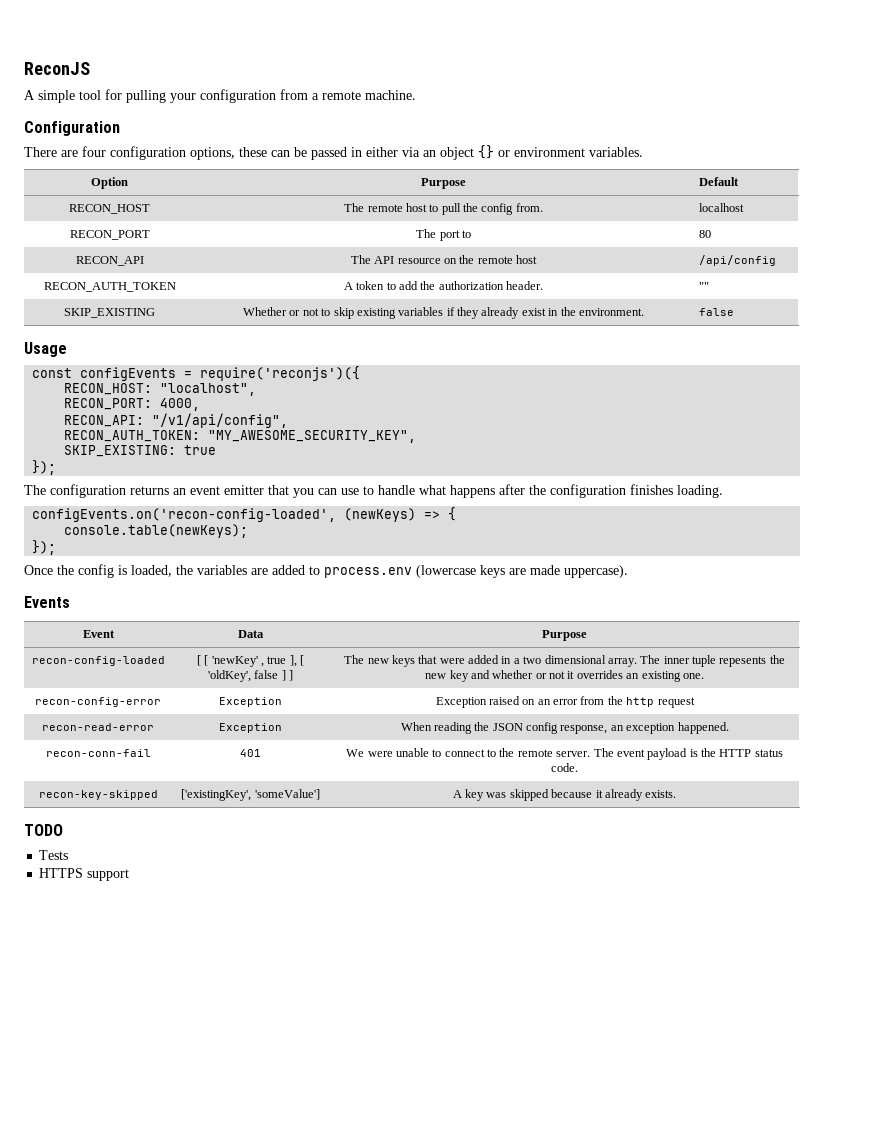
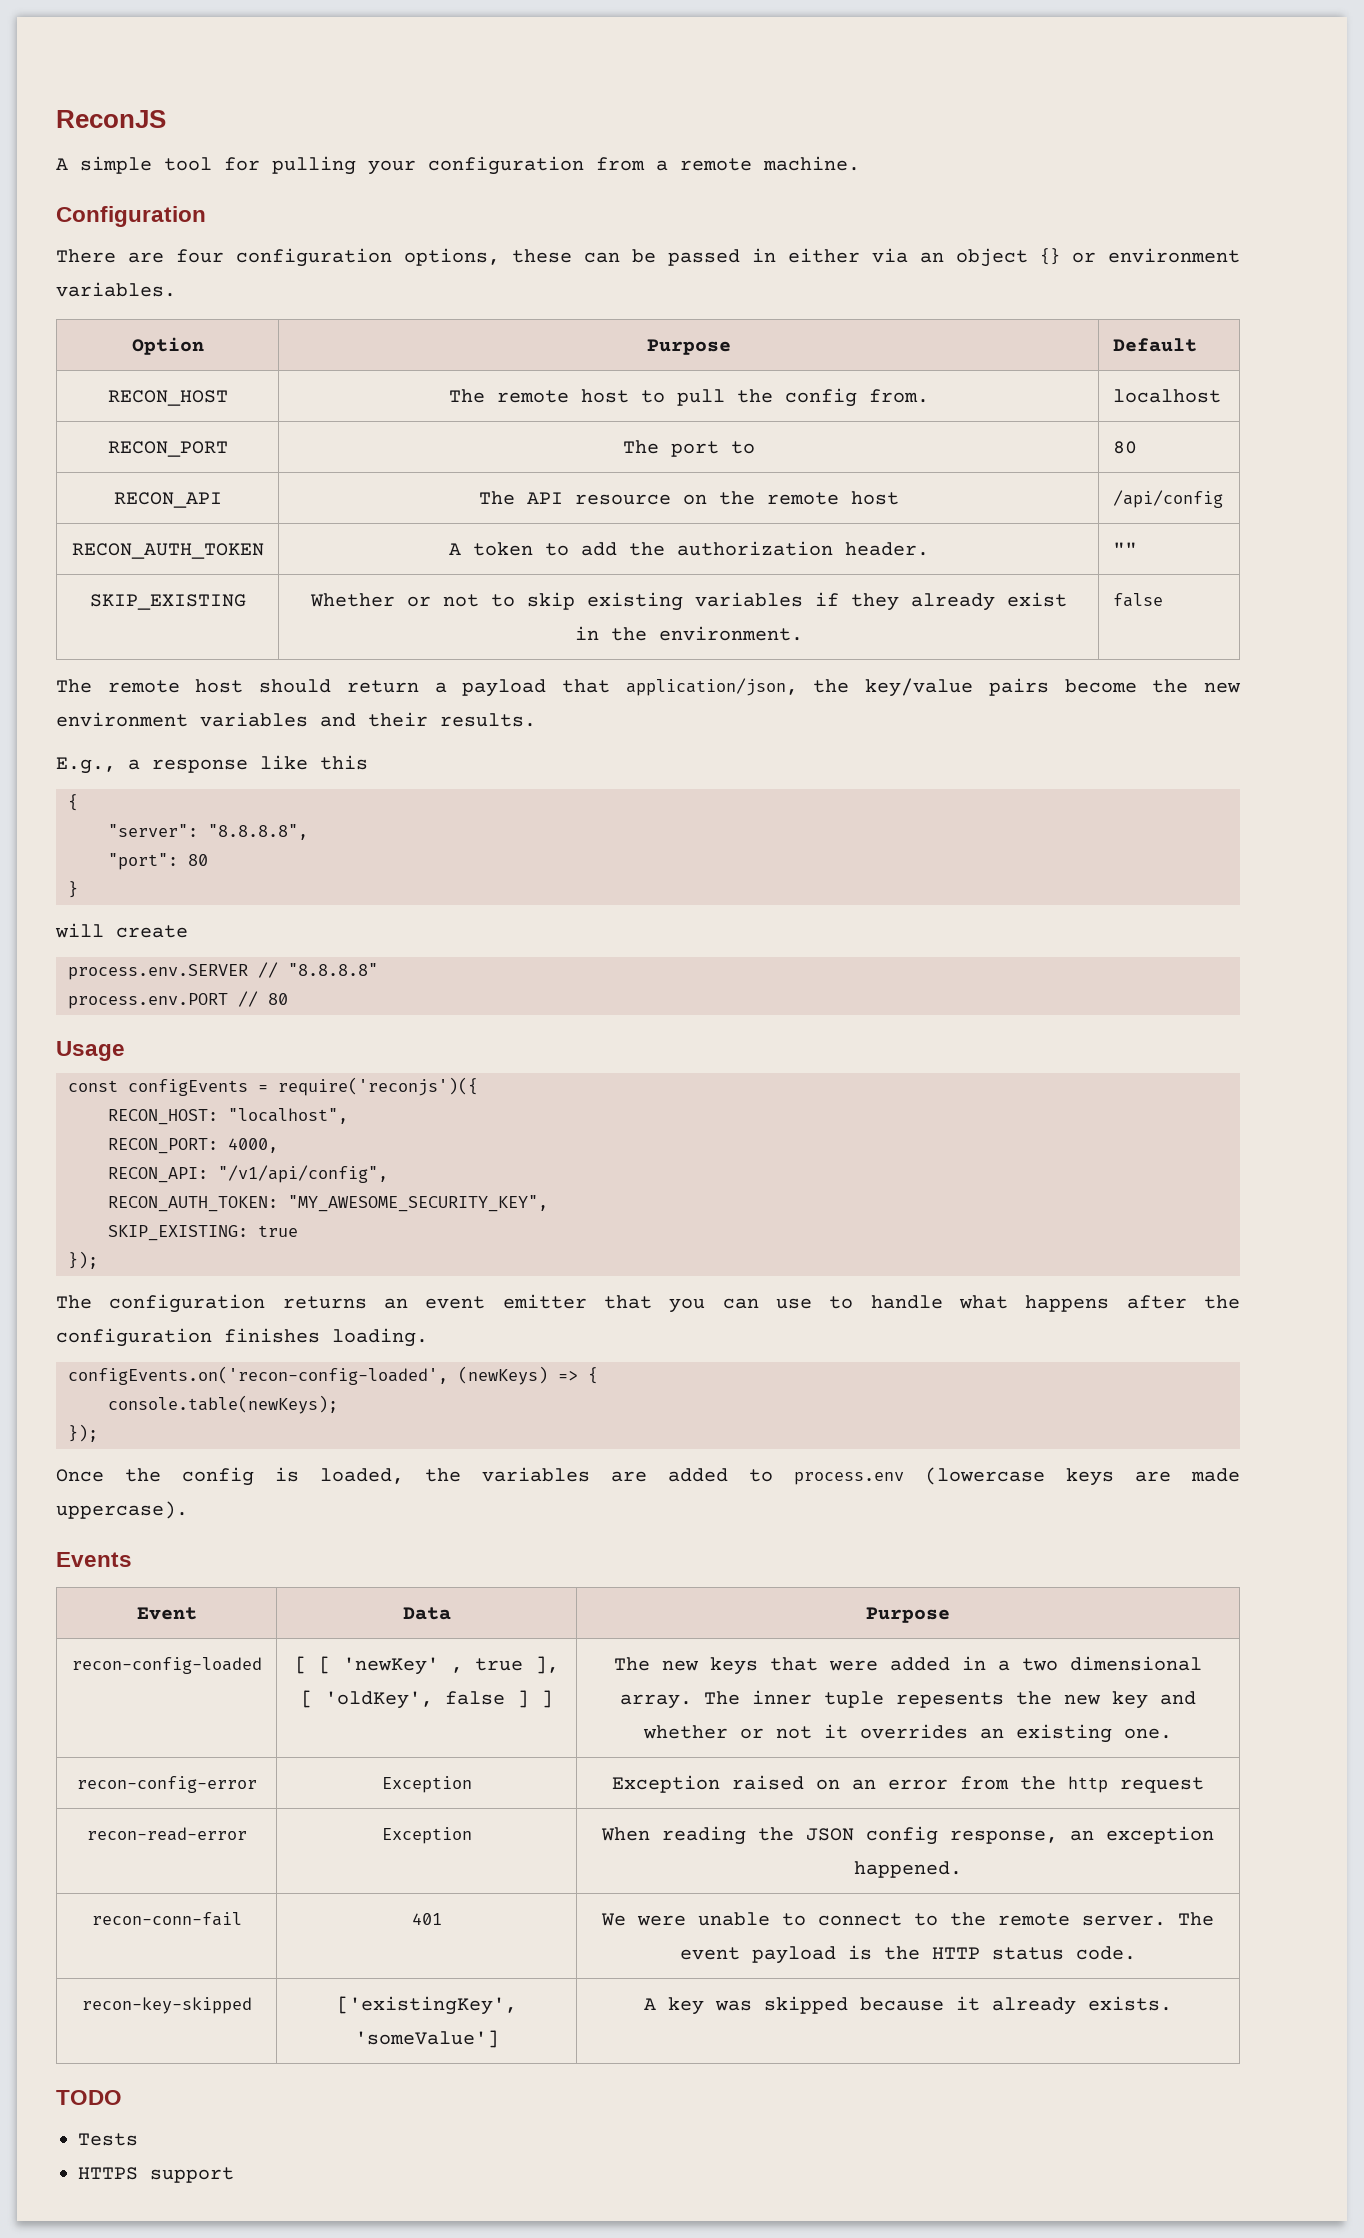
(734, 312) none -> [56,678,1241,697] [56,712,536,727] [56,755,368,774] [68,794,78,811] [108,824,308,840] [108,853,208,870] [68,881,78,898] [55,923,188,938] [68,962,378,980] [68,991,288,1009] // The remote host should return a payload that application/json, the key/value pairs become the new environment variables and their results. // E.g., a response like this // { // "server": "8.8.8.8", // "port": 80 // } // will create // process.env.SERVER // "8.8.8.8" // process.env.PORT // 80

